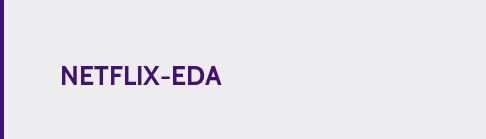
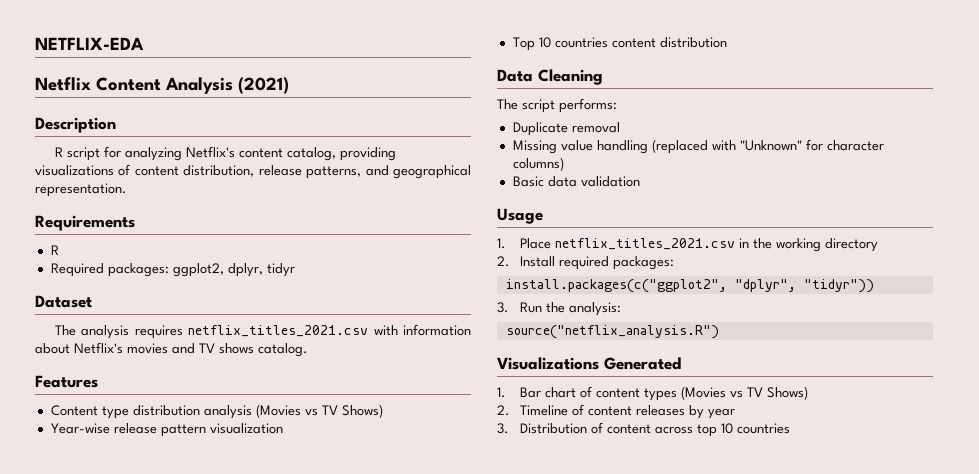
(222, 75) none -> [35,77,289,94] [35,117,116,133] [54,146,396,161] [35,164,471,179] [35,183,127,197] [35,215,135,231] [50,245,59,255] [50,263,295,277] [35,295,92,308] [54,324,472,339] [35,342,308,357] [35,375,98,388] [50,404,383,419] [50,423,283,437] [512,37,727,51] [497,69,603,85] [497,98,617,113] [512,122,620,136] [512,139,884,154] [512,157,564,171] [512,176,640,187] [497,208,543,224] [497,238,879,252] [497,256,675,270] [505,279,874,293] [497,302,622,316] [505,325,719,339] [497,357,681,370] [497,386,809,401] [497,404,736,419] [497,422,791,437] // Netflix Content Analysis (2021) // Description // R script for analyzing Netflix's content catalog, providing visualizations of content distribution, release patterns, and geographical representation. // Requirements // R // Required packages: ggplot2, dplyr, tidyr // Dataset // The analysis requires netflix_titles_2021.csv with information about Netflix's movies and TV shows catalog. // Features // Content type distribution analysis (Movies vs TV Shows) // Year-wise release pattern visualization // Top 10 countries content distribution // Data Cleaning // The script performs: // Duplicate removal // Missing value handling (replaced with "Unknown" for character columns) // Basic data validation // Usage // 1. Place netflix_titles_2021.csv in the working directory // 2. Install required packages: // install.packages(c("ggplot2", "dplyr", "tidyr")) // 3. Run the analysis: // source("netflix_analysis.R") // Visualizations Generated // 1. Bar chart of content types (Movies vs TV Shows) // 2. Timeline of content releases by year // 3. Distribution of content across top 10 countries

